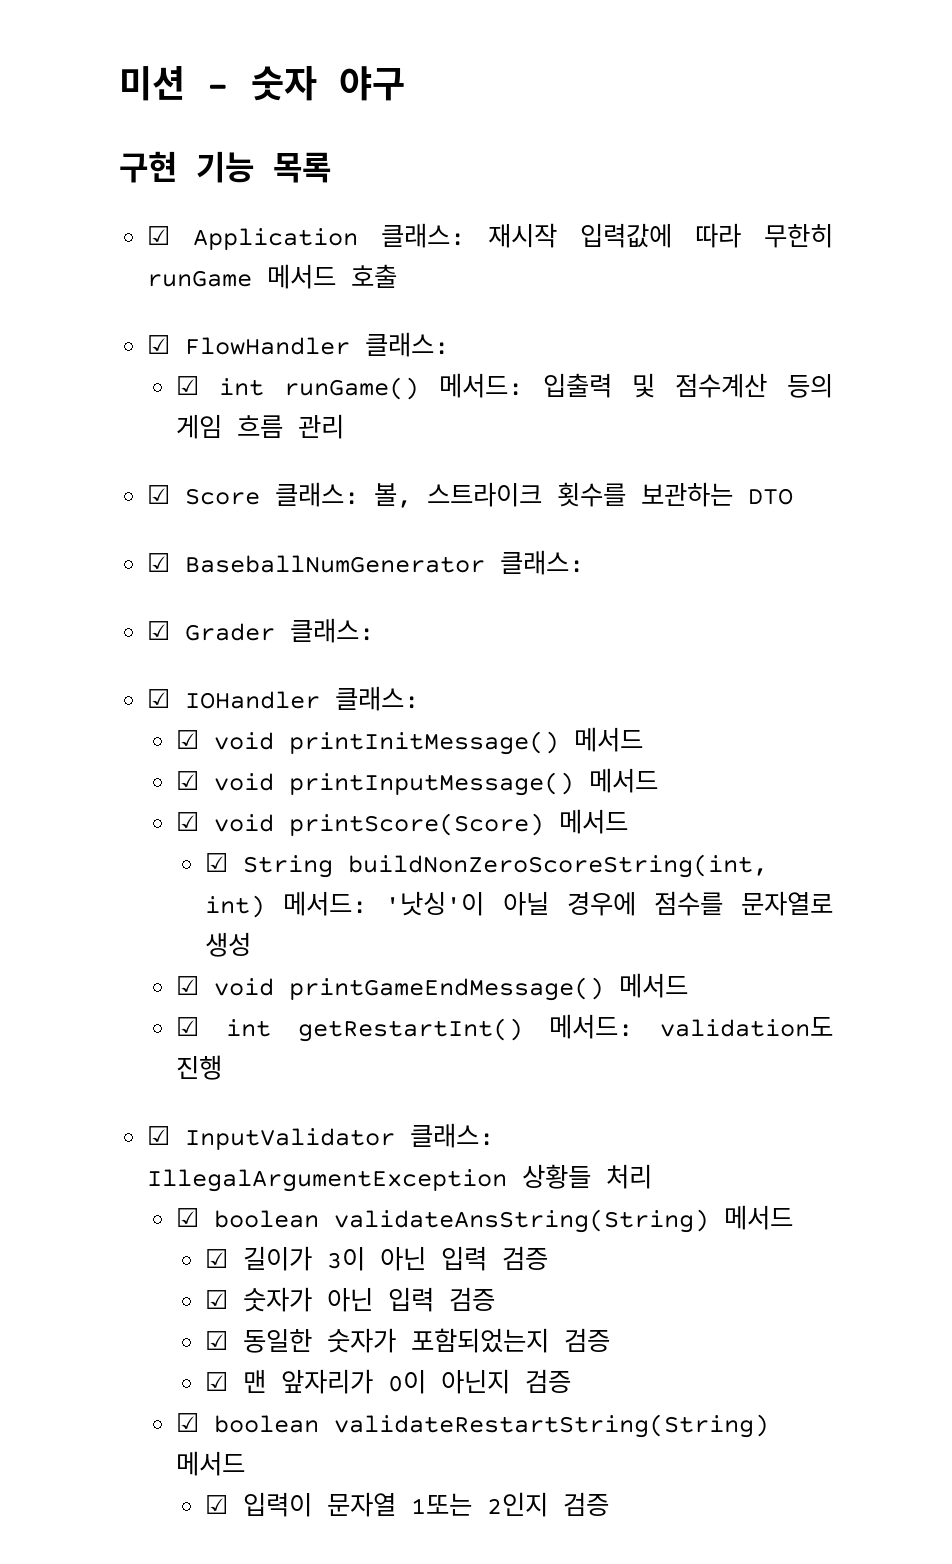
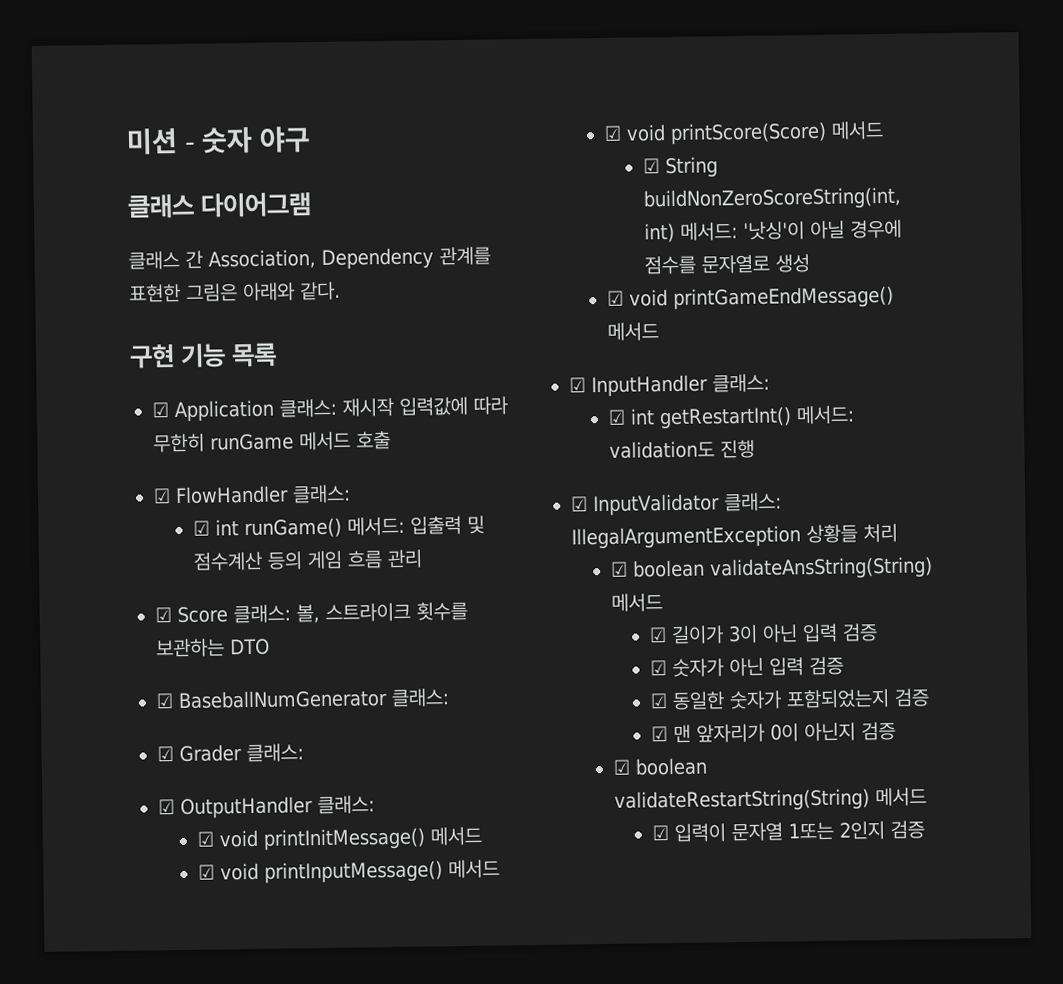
(405, 83) none -> [127,192,313,219] [128,246,491,270] [129,281,341,303] // 클래스 다이어그램 // 클래스 간 Association, Dependency 관계를 표현한 그림은 아래와 같다.
[185,691,321,709] IOHandler -> [180,796,313,819] OutputHandler
(689, 985) none -> [569,373,770,398] // ☑ InputHandler 클래스:

